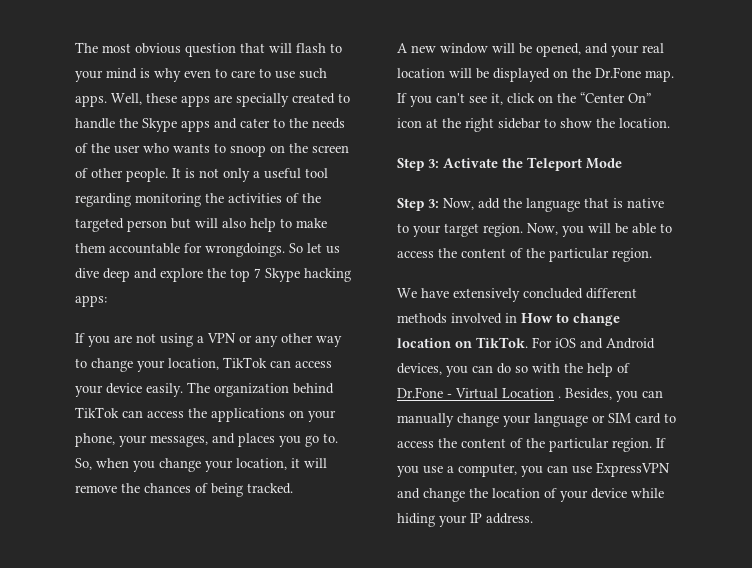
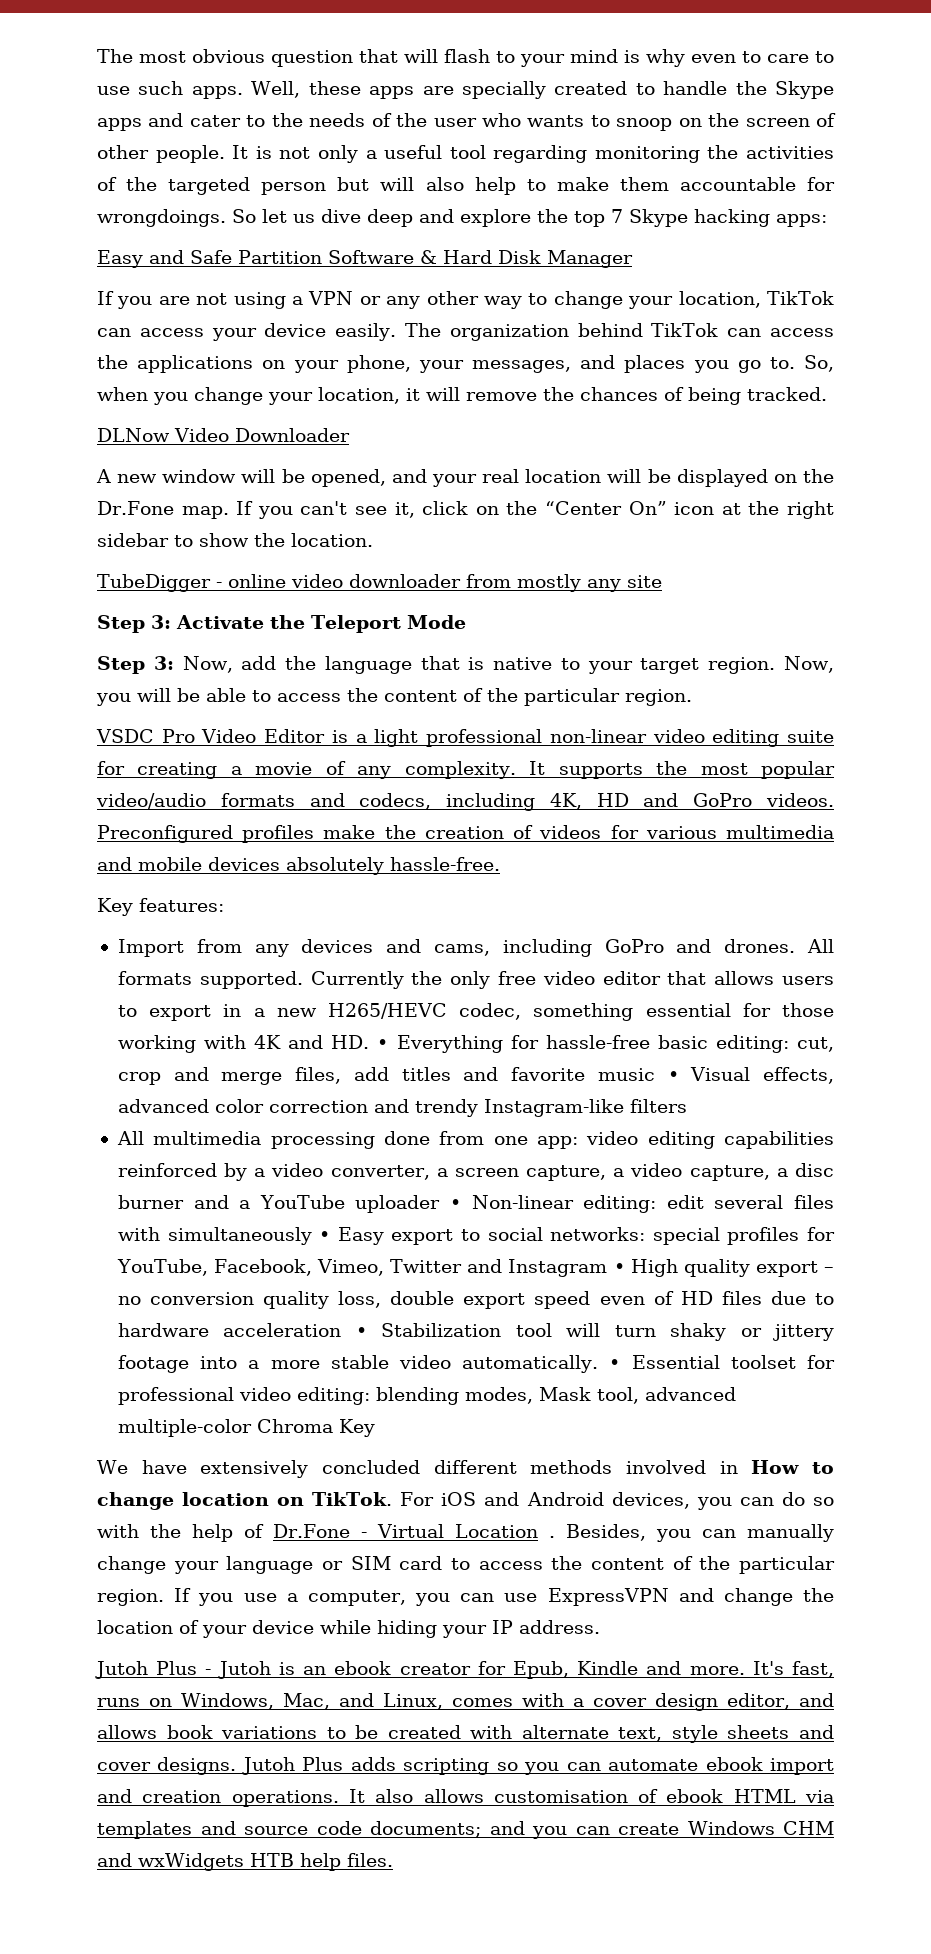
(107, 301) none -> [97,250,633,268] // Easy and Safe Partition Software & Hard Disk Manager
(293, 488) none -> [97,428,350,442] // DLNow Video Downloader
(670, 123) none -> [97,574,662,592] // TubeDigger - online video downloader from mostly any site
(652, 255) none -> [96,729,835,747] [97,761,836,779] [96,793,835,811] [97,825,834,843] [97,857,500,875] [97,898,224,916] [117,939,834,957] [117,971,834,989] [117,1003,835,1021] [117,1035,834,1053] [117,1067,835,1085] [117,1099,687,1117] [116,1131,834,1149] [117,1163,835,1181] [117,1195,834,1213] [117,1227,836,1245] [116,1259,834,1277] [117,1291,835,1309] [117,1323,834,1341] [117,1355,835,1373] [117,1387,736,1405] [117,1419,375,1437] // VSDC Pro Video Editor is a light professional non-linear video editing suite for creating a movie of any complexity. It supports the most popular video/audio formats and codecs, including 4K, HD and GoPro videos. Preconfigured profiles make the creation of videos for various multimedia and mobile devices absolutely hassle-free. // Key features: // Import from any devices and cams, including GoPro and drones. All formats supported. Сurrently the only free video editor that allows users to export in a new H265/HEVC codec, something essential for those working with 4K and HD. • Everything for hassle-free basic editing: cut, crop and merge files, add titles and favorite music • Visual effects, advanced color correction and trendy Instagram-like filters // All multimedia processing done from one app: video editing capabilities reinforced by a video converter, a screen capture, a video capture, a disc burner and a YouTube uploader • Non-linear editing: edit several files with simultaneously • Easy export to social networks: special profiles for YouTube, Facebook, Vimeo, Twitter and Instagram • High quality export – no conversion quality loss, double export speed even of HD files due to hardware acceleration • Stabilization tool will turn shaky or jittery footage into a more stable video automatically. • Essential toolset for professional video editing: blending modes, Mask tool, advanced multiple-color Chroma Key
(533, 518) none -> [95,1661,834,1679] [97,1693,834,1711] [97,1725,834,1743] [97,1757,834,1775] [97,1789,834,1807] [97,1821,834,1839] [97,1853,393,1871] // Jutoh Plus - Jutoh is an ebook creator for Epub, Kindle and more. It's fast, runs on Windows, Mac, and Linux, comes with a cover design editor, and allows book variations to be created with alternate text, style sheets and cover designs. Jutoh Plus adds scripting so you can automate ebook import and creation operations. It also allows customisation of ebook HTML via templates and source code documents; and you can create Windows CHM and wxWidgets HTB help files.

